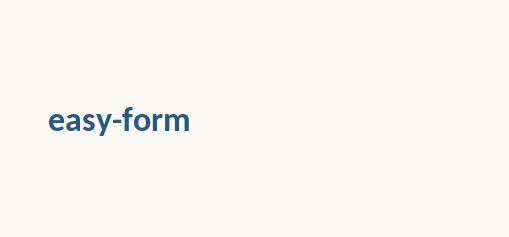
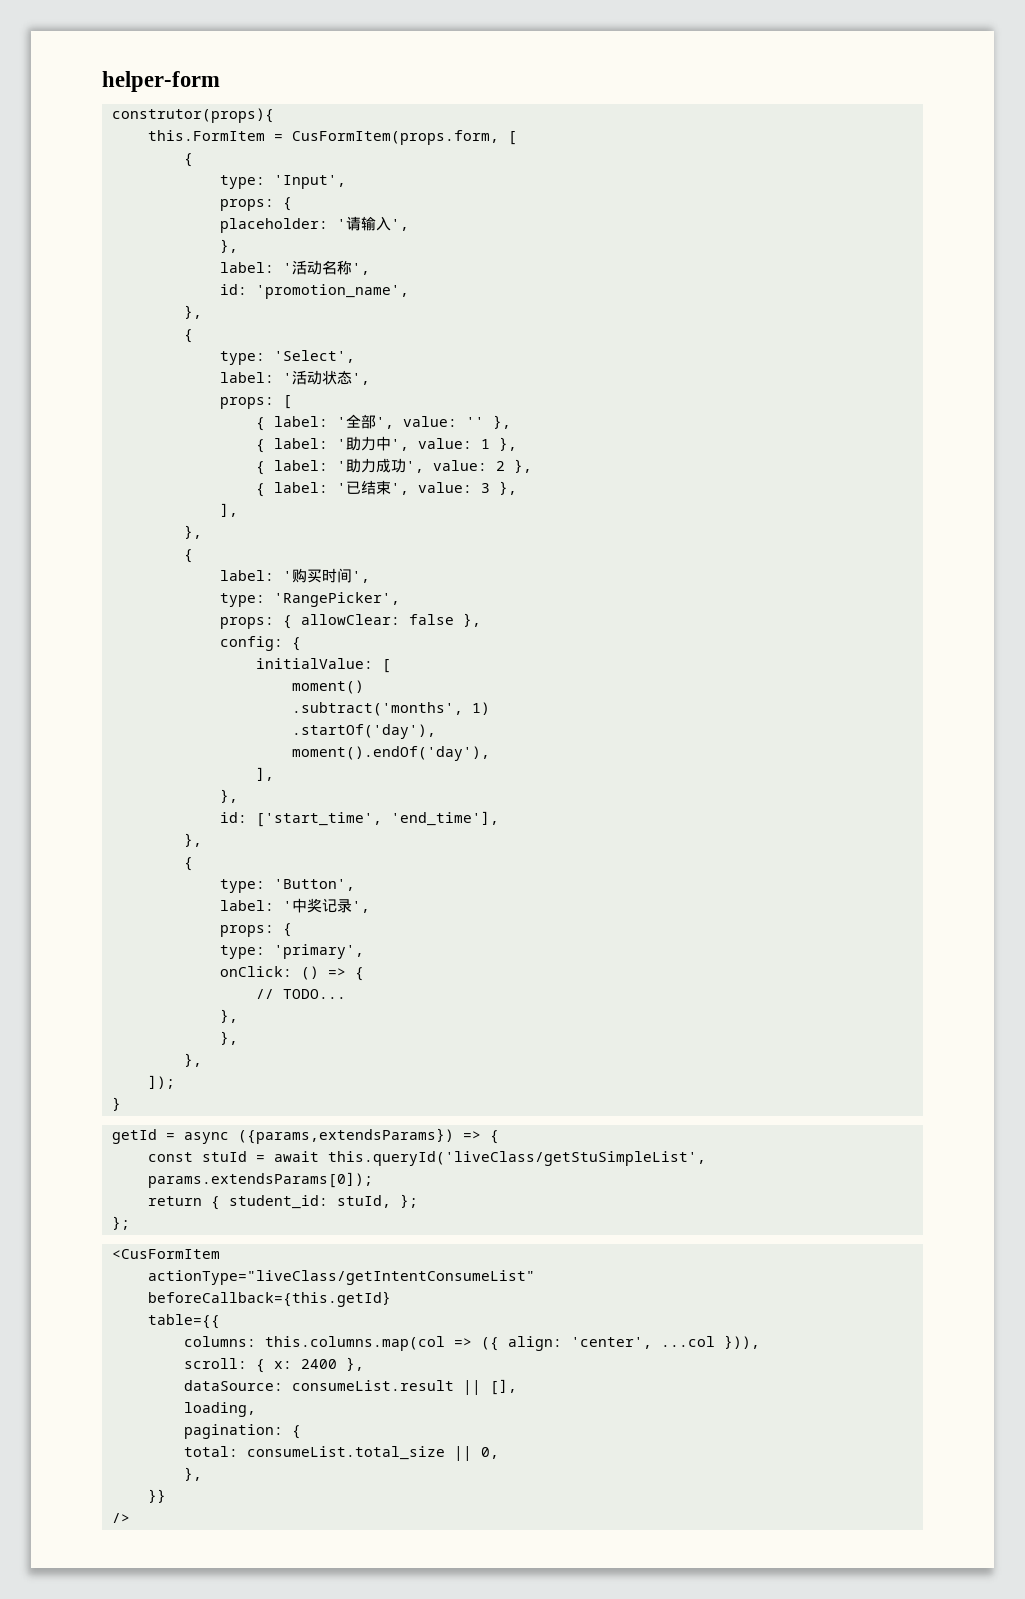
[48,107,191,136] easy-form -> [102,71,220,92] [111,108,274,123] [147,130,517,145] [183,153,193,167] [219,175,346,189] [219,197,292,211] [219,216,409,233] [219,239,238,253] [219,260,370,275] [219,284,409,299] [183,305,202,319] [183,329,193,343] [219,350,355,365] [219,370,370,385] [219,395,292,409] [255,414,511,431] [255,436,517,453] [255,458,532,475] [255,480,517,497] [219,503,238,517] [183,525,202,539] [183,549,193,563] [219,568,370,583] [219,592,400,607] [219,613,481,629] [219,636,301,651] [255,658,391,673] [291,680,364,694] [291,702,490,716] [291,724,436,739] [291,746,490,761] [255,767,274,781] [219,789,238,803] [219,811,499,827] [183,833,202,847] [183,857,193,871] [219,879,355,893] [219,898,370,913] [219,923,292,937] [219,944,364,959] [219,966,364,981] [255,989,346,999] [219,1009,238,1023] [219,1031,238,1045] [183,1053,202,1067] [147,1075,175,1089] [111,1097,121,1111] [111,1128,499,1144] [147,1151,706,1166] [147,1172,373,1188] [147,1194,418,1210] [111,1216,130,1230] [111,1249,220,1259] [147,1270,535,1285] [147,1291,391,1307] [147,1314,220,1329] [183,1335,760,1351] [183,1357,364,1373] [183,1379,517,1395] [183,1402,256,1417] [183,1424,301,1439] [183,1446,499,1461] [183,1467,202,1481] [147,1489,166,1503] [111,1513,130,1523] helper-form // construtor(props){ // this.FormItem = CusFormItem(props.form, [ // { // type: 'Input', // props: { // placeholder: '请输入', // }, // label: '活动名称', // id: 'promotion_name', // }, // { // type: 'Select', // label: '活动状态', // props: [ // { label: '全部', value: '' }, // { label: '助力中', value: 1 }, // { label: '助力成功', value: 2 }, // { label: '已结束', value: 3 }, // ], // }, // { // label: '购买时间', // type: 'RangePicker', // props: { allowClear: false }, // config: { // initialValue: [ // moment() // .subtract('months', 1) // .startOf('day'), // moment().endOf('day'), // ], // }, // id: ['start_time', 'end_time'], // }, // { // type: 'Button', // label: '中奖记录', // props: { // type: 'primary', // onClick: () => { // // TODO... // }, // }, // }, // ]); // } // getId = async ({params,extendsParams}) => { // const stuId = await this.queryId('liveClass/getStuSimpleList', params.extendsParams[0]); // return { student_id: stuId, }; // }; // <CusFormItem // actionType="liveClass/getIntentConsumeList" // beforeCallback={this.getId} // table={{ // columns: this.columns.map(col => ({ align: 'center', ...col })), // scroll: { x: 2400 }, // dataSource: consumeList.result || [], // loading, // pagination: { // total: consumeList.total_size || 0, // }, // }} // />

